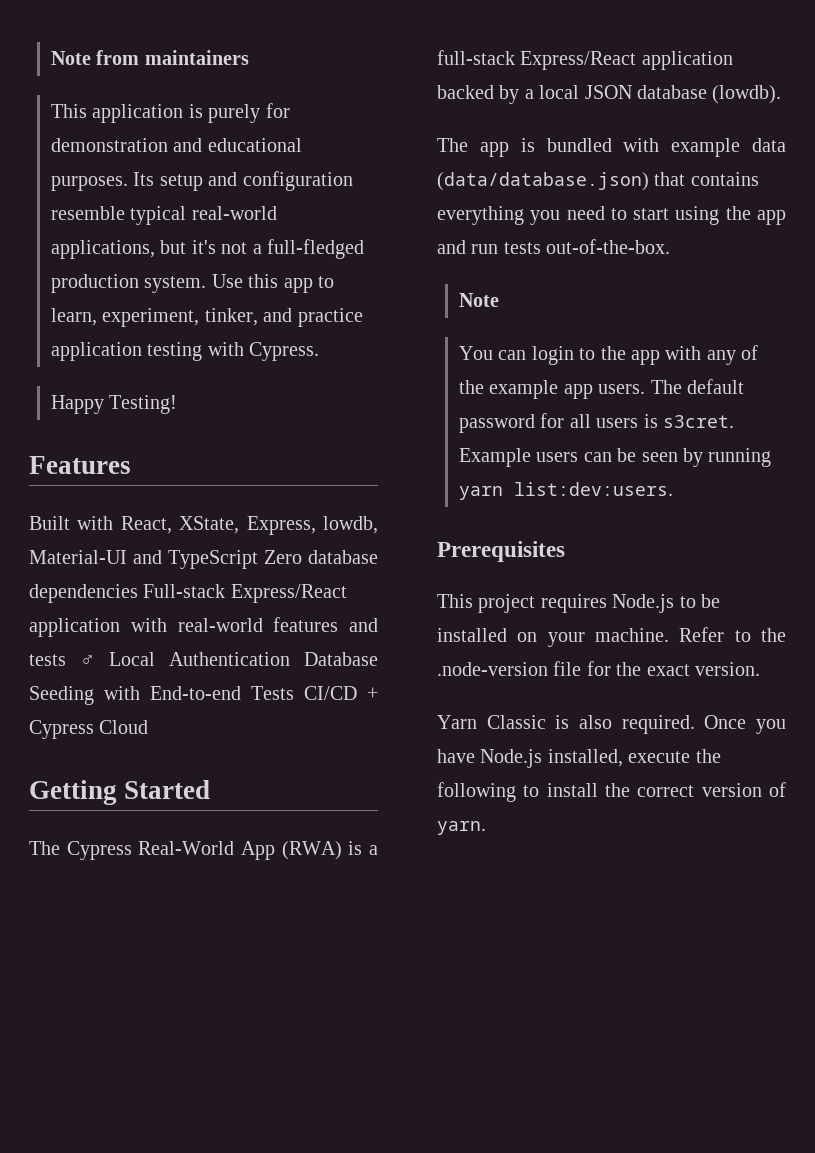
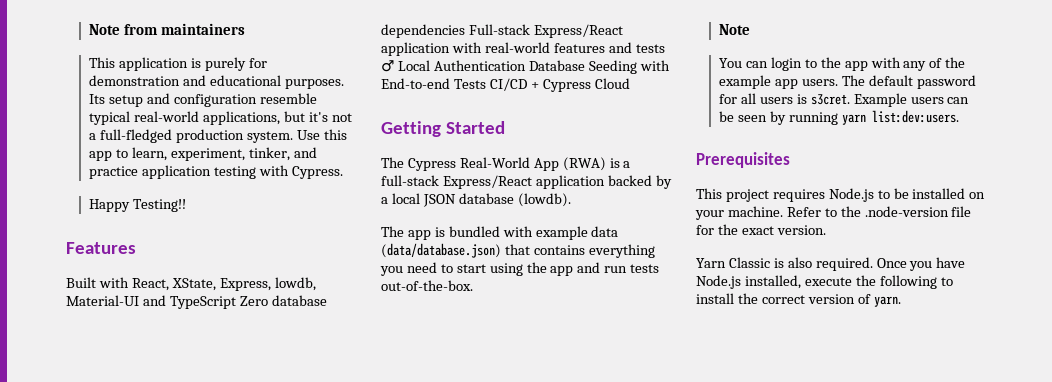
[109,395,178,414] Testing! -> [132,199,186,212] Testing!!

